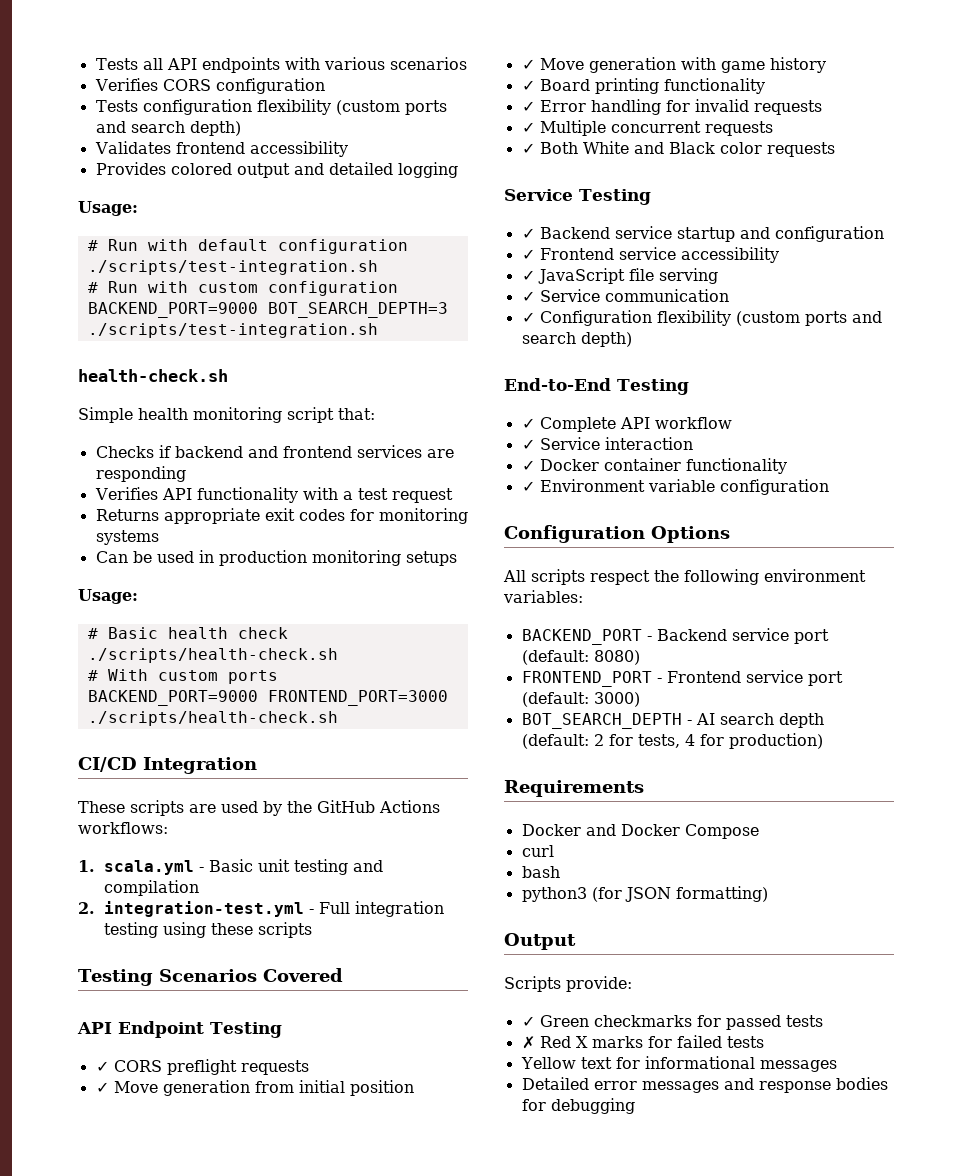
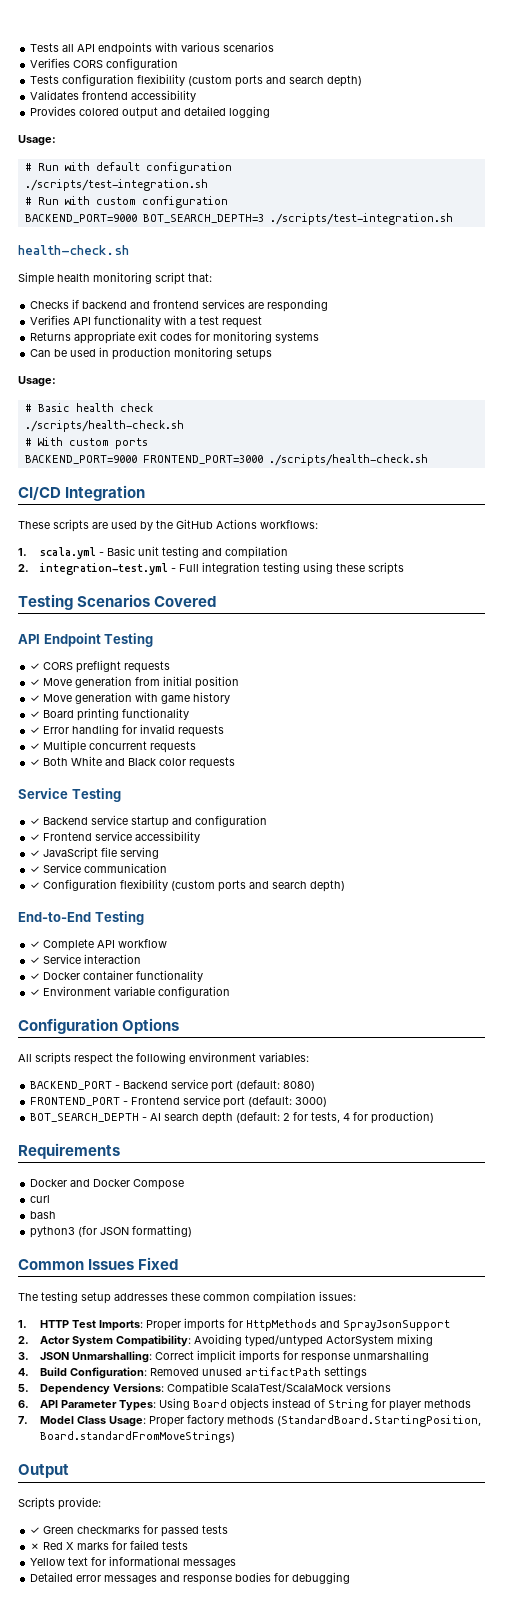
(768, 894) none -> [18,1257,179,1270] [18,1291,356,1304] [18,1318,450,1331] [18,1334,433,1347] [18,1350,429,1363] [18,1366,367,1379] [18,1382,391,1395] [18,1398,471,1411] [18,1415,481,1427] [39,1431,235,1443] // Common Issues Fixed // The testing setup addresses these common compilation issues: // 1. HTTP Test Imports: Proper imports for HttpMethods and SprayJsonSupport // 2. Actor System Compatibility: Avoiding typed/untyped ActorSystem mixing // 3. JSON Unmarshalling: Correct implicit imports for response unmarshalling // 4. Build Configuration: Removed unused artifactPath settings // 5. Dependency Versions: Compatible ScalaTest/ScalaMock versions // 6. API Parameter Types: Using Board objects instead of String for player methods // 7. Model Class Usage: Proper factory methods (StandardBoard.StartingPosition, Board.standardFromMoveStrings)

